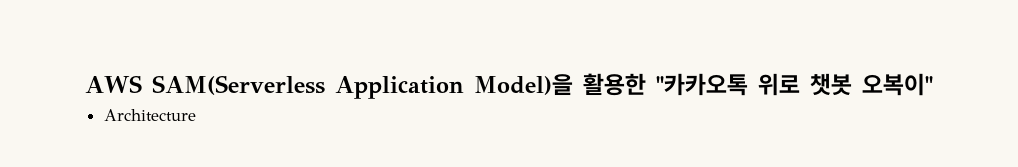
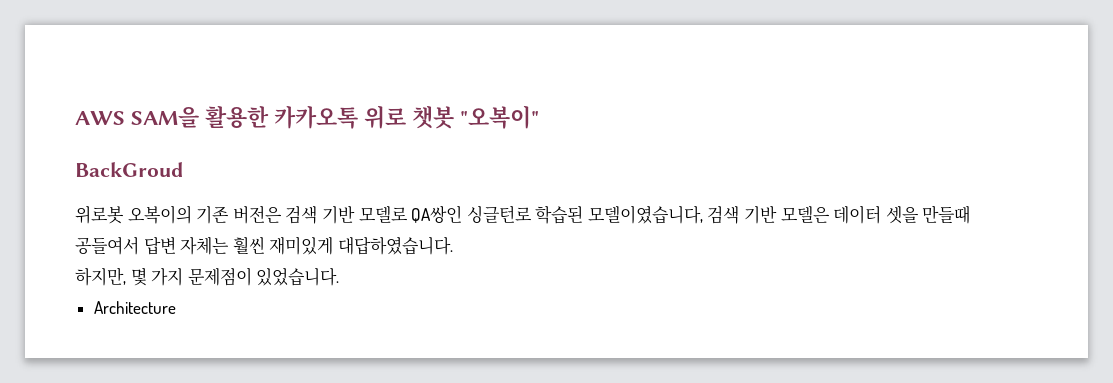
[151,73,933,99] SAM(Serverless Application Model)을 활용한 "카카오톡 위로 챗봇 오복이" -> [131,105,539,129] [75,162,183,177] [75,205,971,224] [75,236,453,255] [75,267,340,286] SAM을 활용한 카카오톡 위로 챗봇 "오복이" // BackGroud // 위로봇 오복이의 기존 버전은 검색 기반 모델로 QA쌍인 싱글턴로 학습된 모델이였습니다, 검색 기반 모델은 데이터 셋을 만들때 공들여서 답변 자체는 훨씬 재미있게 대답하였습니다. // 하지만, 몇 가지 문제점이 있었습니다.

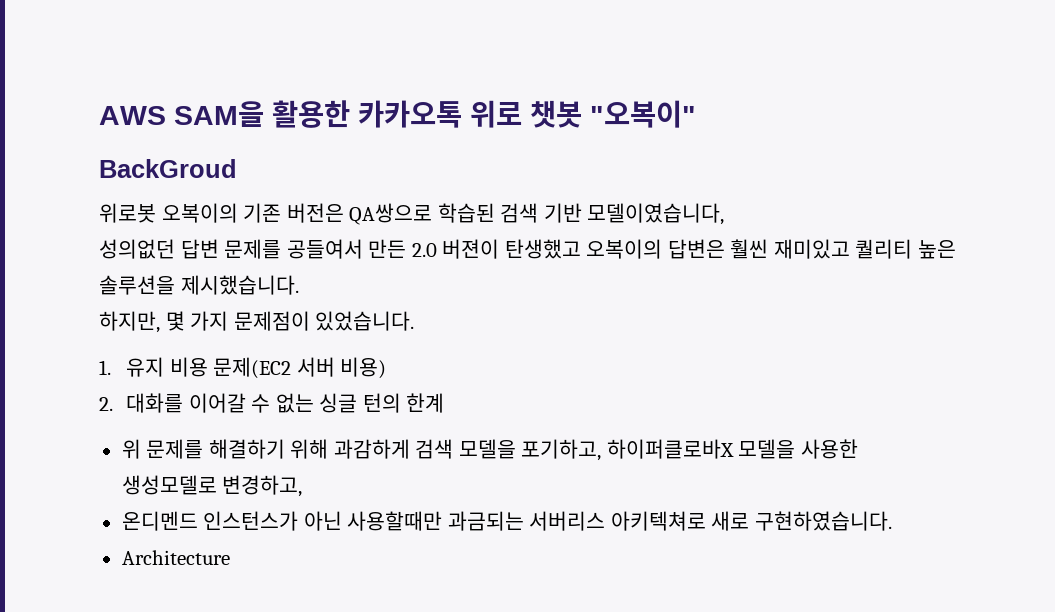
[285,205,971,224] [75,236,453,255] 검색 기반 모델로 QA쌍인 싱글턴로 학습된 모델이였습니다, 검색 기반 모델은 데이터 셋을 만들때 공들여서 답변 자체는 훨씬 재미있게 대답하였습니다. -> [349,203,725,225] [99,239,956,259] [99,275,299,295] QA쌍으로 학습된 검색 기반 모델이였습니다, // 성의없던 답변 문제를 공들여서 만든 2.0 버젼이 탄생했고 오복이의 답변은 훨씬 재미있고 퀄리티 높은 솔루션을 제시했습니다.
(340, 277) none -> [99,357,387,379] [99,393,445,413] [121,439,858,461] [121,475,303,497] [121,511,892,531] // 1. 유지 비용 문제(EC2 서버 비용) // 2. 대화를 이어갈 수 없는 싱글 턴의 한계 // 위 문제를 해결하기 위해 과감하게 검색 모델을 포기하고, 하이퍼클로바X 모델을 사용한 생성모델로 변경하고, // 온디멘드 인스턴스가 아닌 사용할때만 과금되는 서버리스 아키텍쳐로 새로 구현하였습니다.

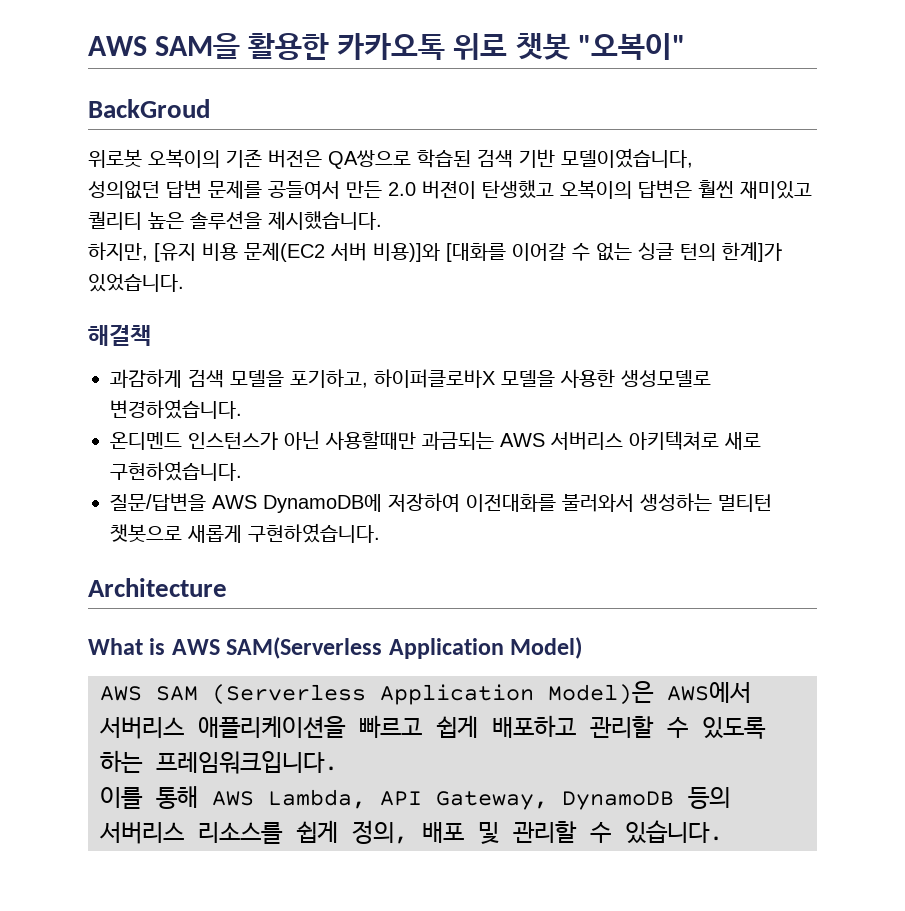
[165,311,415,331] [99,357,387,379] [99,393,184,413] 몇 가지 문제점이 있었습니다. // 1. 유지 비용 문제(EC2 서버 비용) // 2. 대화를 -> [154,242,506,262] [유지 비용 문제(EC2 서버 비용)]와 [대화를
[406,393,445,413] [121,439,329,459] 한계 // 위 문제를 해결하기 위해 -> [722,242,782,262] [88,274,184,292] [88,324,151,346] 한계]가 있었습니다. // 해결책 //
[222,475,303,497] 변경하고, -> [110,399,242,419] 변경하였습니다.
(524, 521) none -> [500,433,545,447] AWS
[121,550,230,565] Architecture -> [110,493,772,513] [110,523,380,543] [88,578,227,597] [88,637,583,659] [100,681,751,705] [99,715,766,739] [100,750,338,774] [100,786,730,810] [99,820,723,844] 질문/답변을 AWS DynamoDB에 저장하여 이전대화를 불러와서 생성하는 멀티턴 챗봇으로 새롭게 구현하였습니다. // Architecture // What is AWS SAM(Serverless Application Model) // AWS SAM (Serverless Application Model)은 AWS에서 서버리스 애플리케이션을 빠르고 쉽게 배포하고 관리할 수 있도록 하는 프레임워크입니다. // 이를 통해 AWS Lambda, API Gateway, DynamoDB 등의 서버리스 리소스를 쉽게 정의, 배포 및 관리할 수 있습니다.

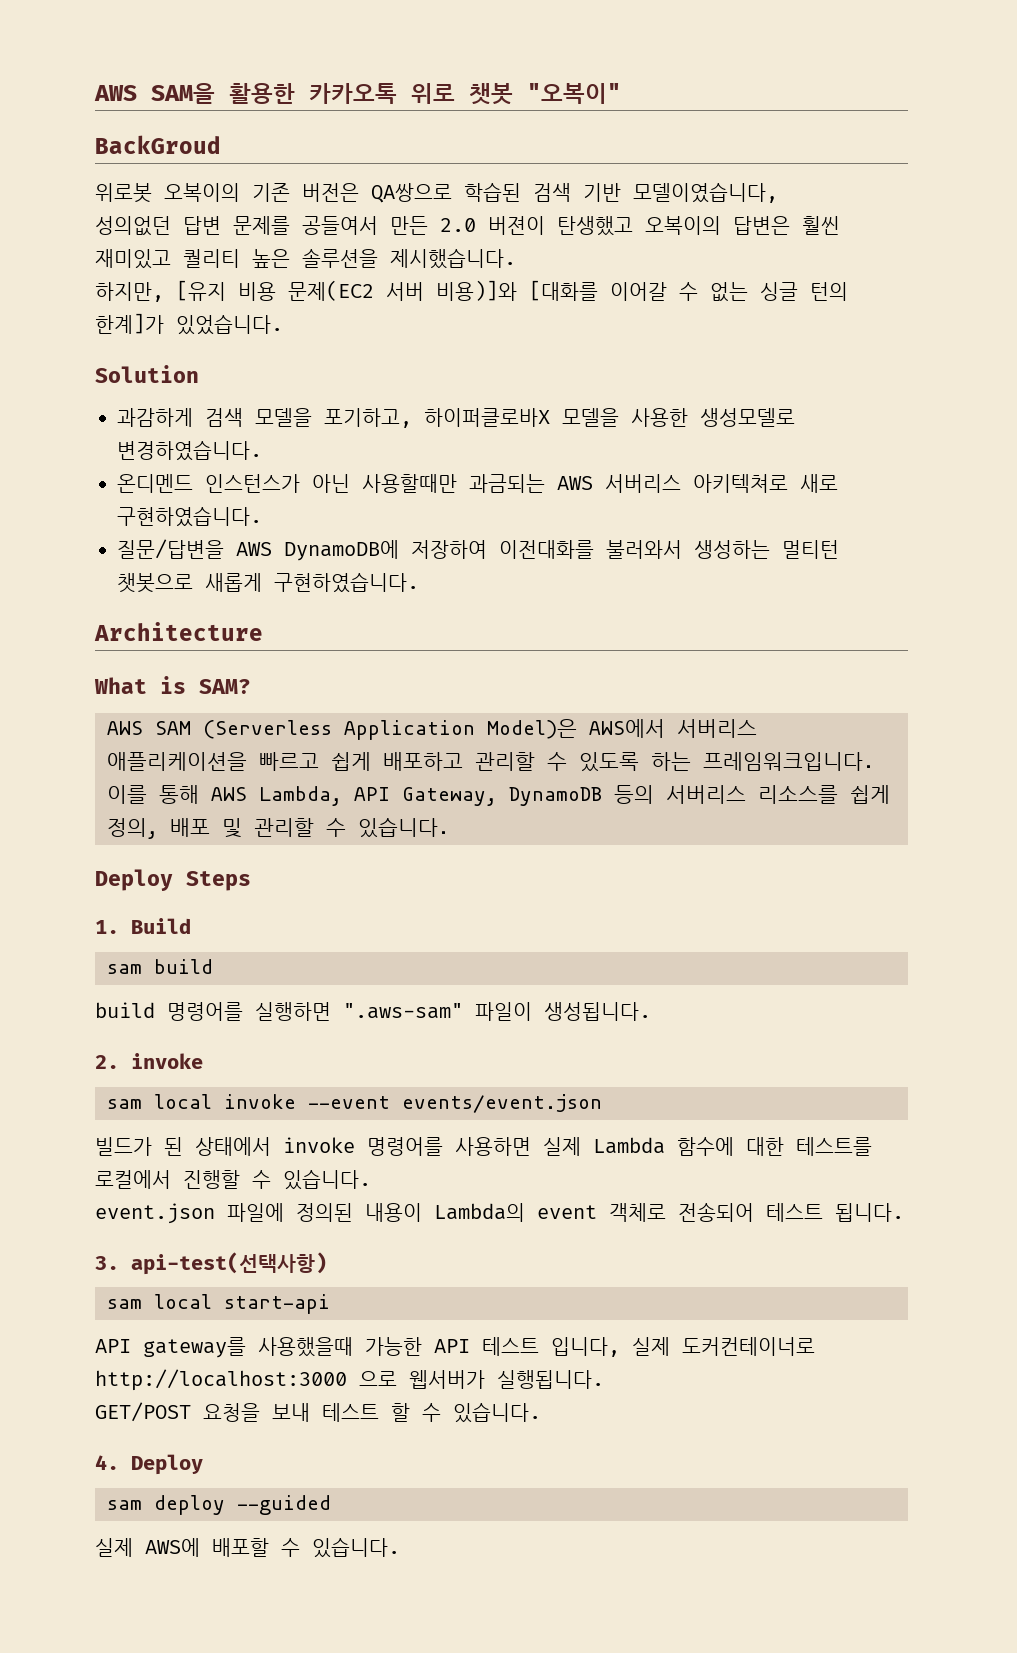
[88,324,151,346] 해결책 -> [95,365,199,383] Solution
[171,637,583,659] AWS SAM(Serverless Application Model) -> [199,679,251,694] SAM?
(723, 832) none -> [95,869,251,891] [95,918,191,934] [107,959,213,974] [95,1002,651,1021] [95,1053,203,1069] [107,1094,602,1113] [95,1137,872,1156] [95,1169,371,1190] [95,1202,904,1224] [95,1252,327,1275] [107,1294,330,1314] [95,1337,815,1358] [95,1369,604,1391] [95,1402,541,1423] [95,1454,203,1475] [107,1495,331,1515] [95,1537,400,1558] // Deploy Steps // 1. Build // sam build // build 명령어를 실행하면 ".aws-sam" 파일이 생성됩니다. // 2. invoke // sam local invoke --event events/event.json // 빌드가 된 상태에서 invoke 명령어를 사용하면 실제 Lambda 함수에 대한 테스트를 로컬에서 진행할 수 있습니다. // event.json 파일에 정의된 내용이 Lambda의 event 객체로 전송되어 테스트 됩니다. // 3. api-test(선택사항) // sam local start-api // API gateway를 사용했을때 가능한 API 테스트 입니다, 실제 도커컨테이너로 http://localhost:3000 으로 웹서버가 실행됩니다. // GET/POST 요청을 보내 테스트 할 수 있습니다. // 4. Deploy // sam deploy --guided // 실제 AWS에 배포할 수 있습니다.

